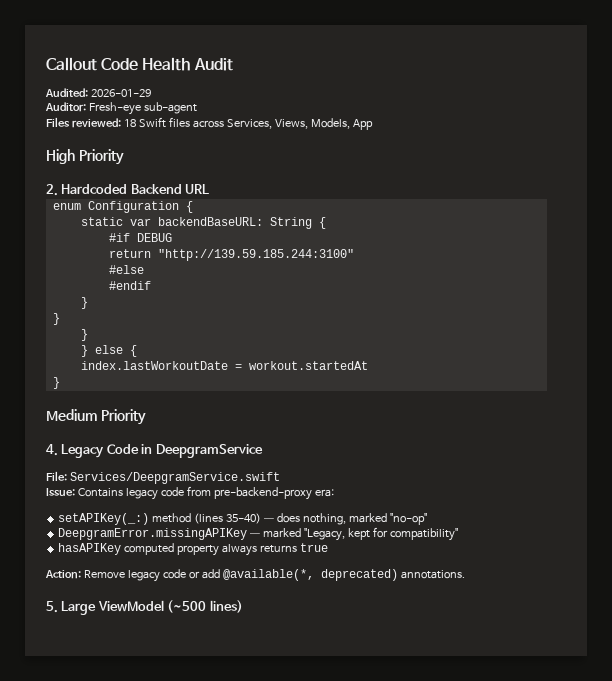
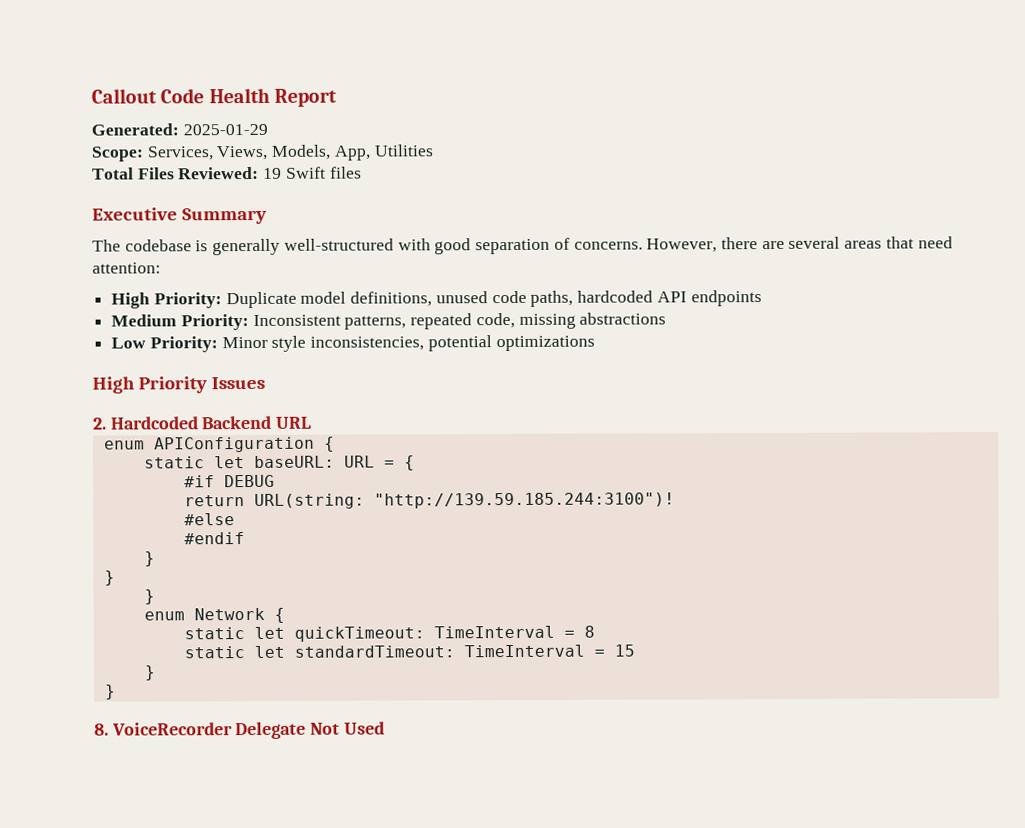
[193,58,233,71] [45,88,151,97] [45,102,197,115] [46,117,373,130] Audit // Audited: 2026-01-29 // Auditor: Fresh-eye sub-agent // Files reviewed: 18 Swift files across Services, Views, Models, App -> [273,88,337,107] [91,123,268,136] [91,144,434,162] [92,166,362,180] [92,207,267,225] [92,236,953,256] [92,262,161,274] [111,290,762,309] [111,312,667,331] [111,335,595,353] Report // Generated: 2025-01-29 // Scope: Services, Views, Models, App, Utilities // Total Files Reviewed: 19 Swift files // Executive Summary // The codebase is generally well-structured with good separation of concerns. However, there are several areas that need attention: // High Priority: Duplicate model definitions, unused code paths, hardcoded API endpoints // Medium Priority: Inconsistent patterns, repeated code, missing abstractions // Low Priority: Minor style inconsistencies, potential optimizations
(124, 157) none -> [210,376,265,390] Issues
[87,201,193,213] [80,217,312,229] Configuration { // static var backendBaseURL: String -> [153,436,335,453] [143,455,395,469] APIConfiguration { // static let baseURL: URL =
[157,249,354,261] "http://139.59.185.244:3100" -> [253,492,675,509] URL(string: "http://139.59.185.244:3100")!
[80,345,137,357] [80,361,368,370] [52,377,60,389] [46,409,146,425] [46,444,263,458] [46,471,280,484] [46,486,334,500] [58,513,427,525] [58,527,458,541] [58,543,328,556] [45,569,465,582] [46,600,243,615] } else { // index.lastWorkoutDate = workout.startedAt // } // Medium Priority // 4. Legacy Code in DeepgramService // File: Services/DeepgramService.swift // Issue: Contains legacy code from pre-backend-proxy era: // setAPIKey(_:) method (lines 35-40) — does nothing, marked "no-op" // DeepgramError.missingAPIKey — marked "Legacy, kept for compatibility" // hasAPIKey computed property always returns true // Action: Remove legacy code or add @available(*, deprecated) annotations. // 5. Large ViewModel (~500 lines) -> [143,607,285,623] [183,625,595,642] [183,644,635,659] [143,665,156,681] [104,684,116,700] [94,721,385,740] enum Network { // static let quickTimeout: TimeInterval = 8 // static let standardTimeout: TimeInterval = 15 // } // } // 8. VoiceRecorder Delegate Not Used

